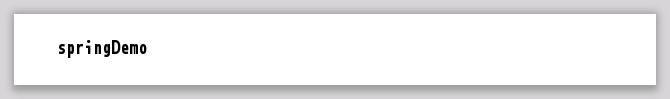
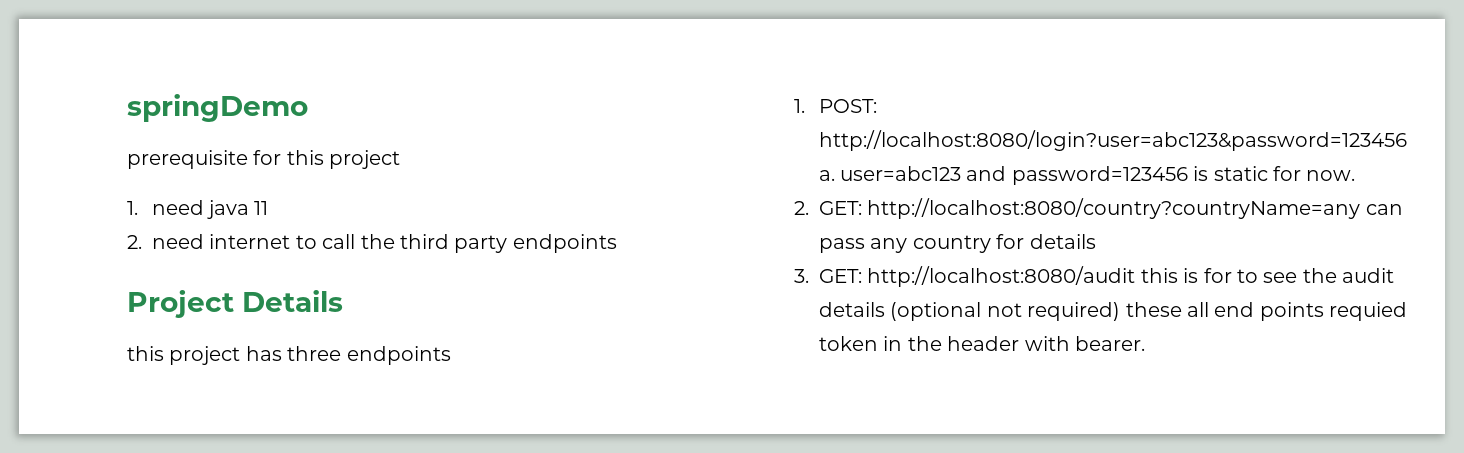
(147, 49) none -> [127,150,401,169] [127,200,269,219] [127,234,617,253] [127,290,343,318] [127,346,451,365] [794,99,877,113] [818,130,1407,151] [818,166,1356,185] [794,198,1403,219] [819,234,1096,253] [794,266,1395,287] [819,302,1408,321] [819,336,1145,351] // prerequisite for this project // 1. need java 11 // 2. need internet to call the third party endpoints // Project Details // this project has three endpoints // 1. POST: http://localhost:8080/login?user=abc123&password=123456 a. user=abc123 and password=123456 is static for now. // 2. GET: http://localhost:8080/country?countryName=any can pass any country for details // 3. GET: http://localhost:8080/audit this is for to see the audit details (optional not required) these all end points requied token in the header with bearer.

